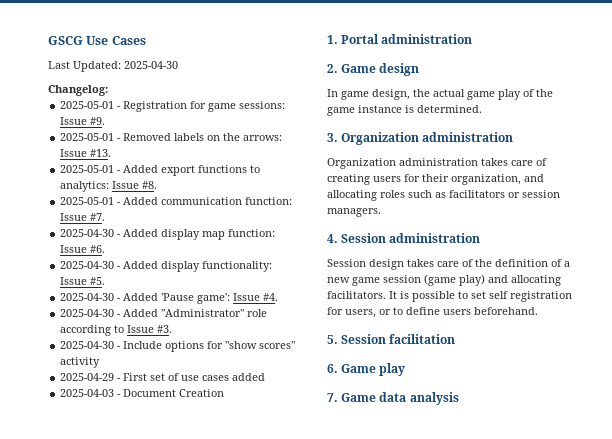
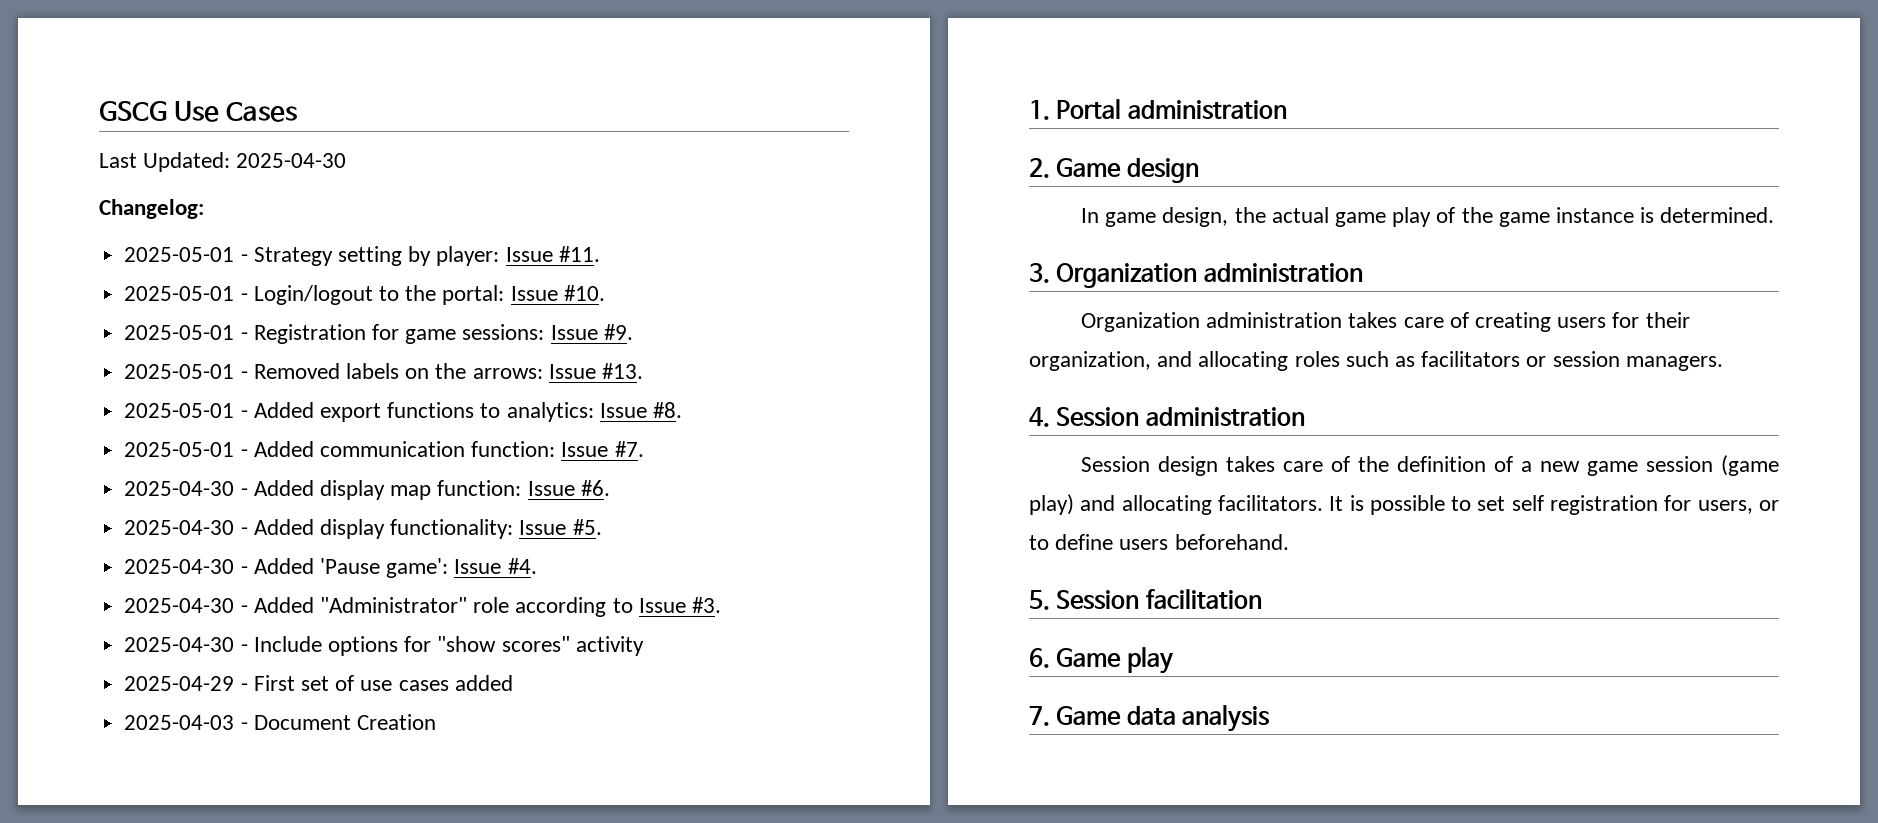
(108, 90) none -> [124,246,600,266] [124,285,605,305] // 2025-05-01 - Strategy setting by player: Issue #11. // 2025-05-01 - Login/logout to the portal: Issue #10.

